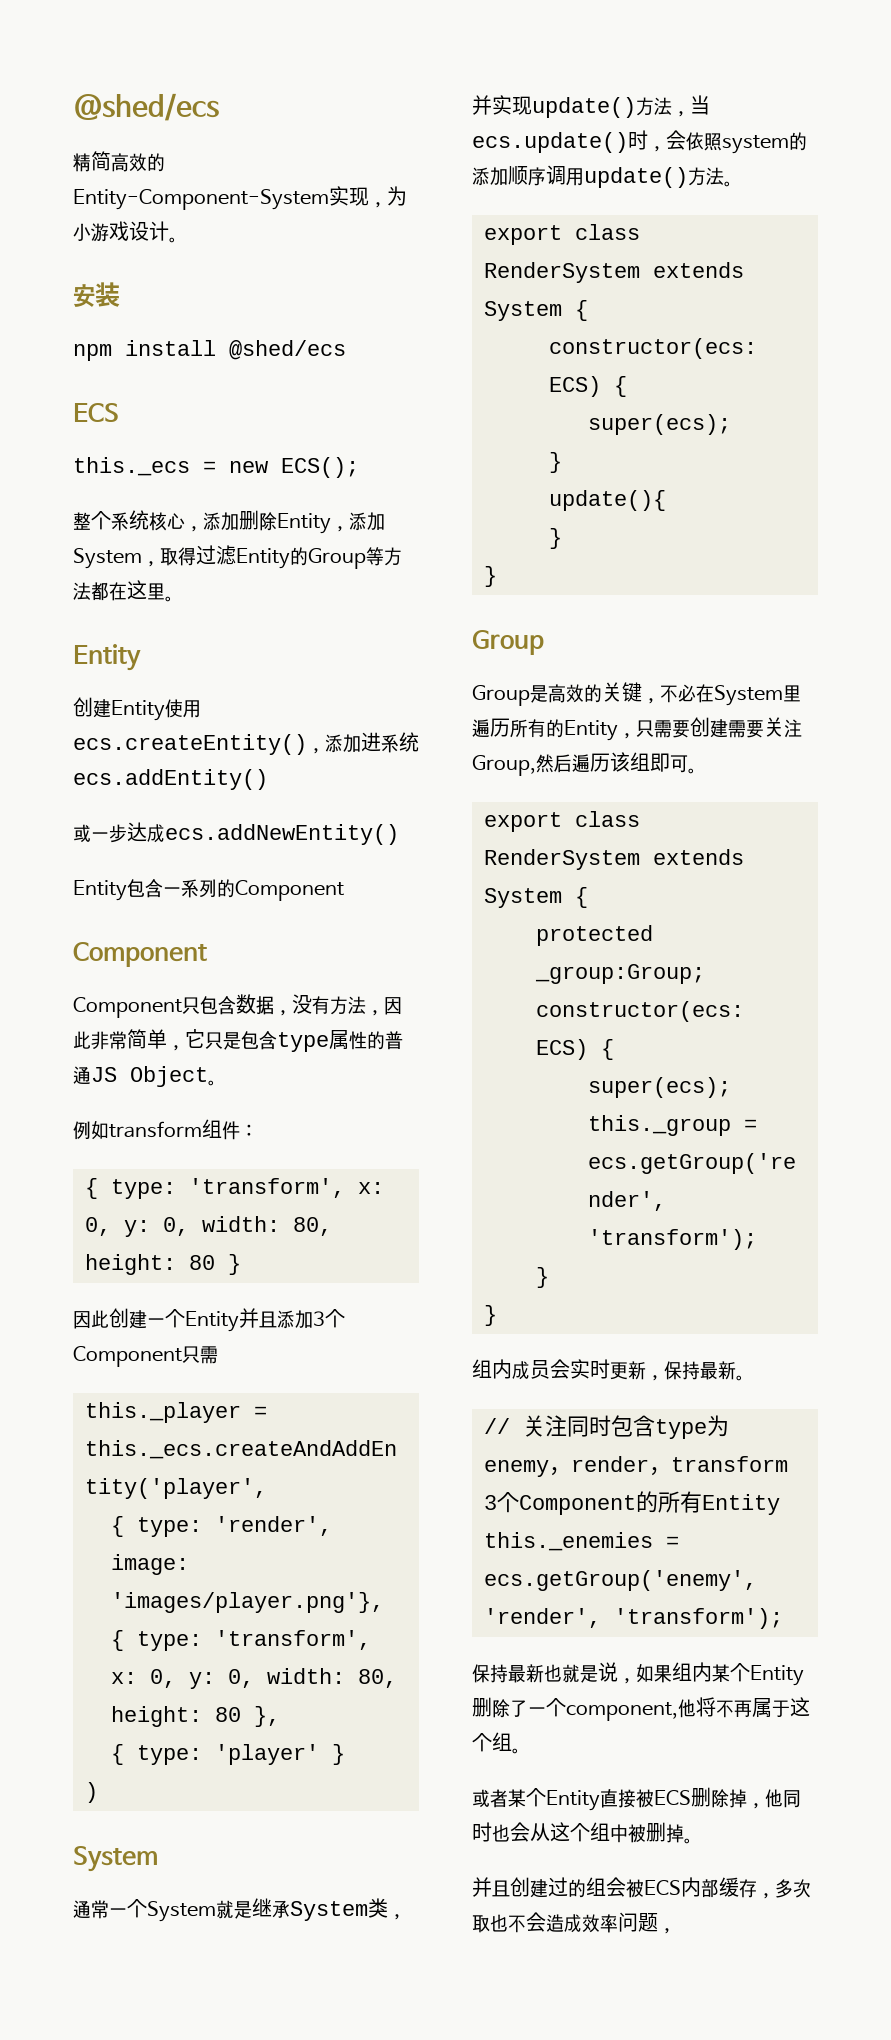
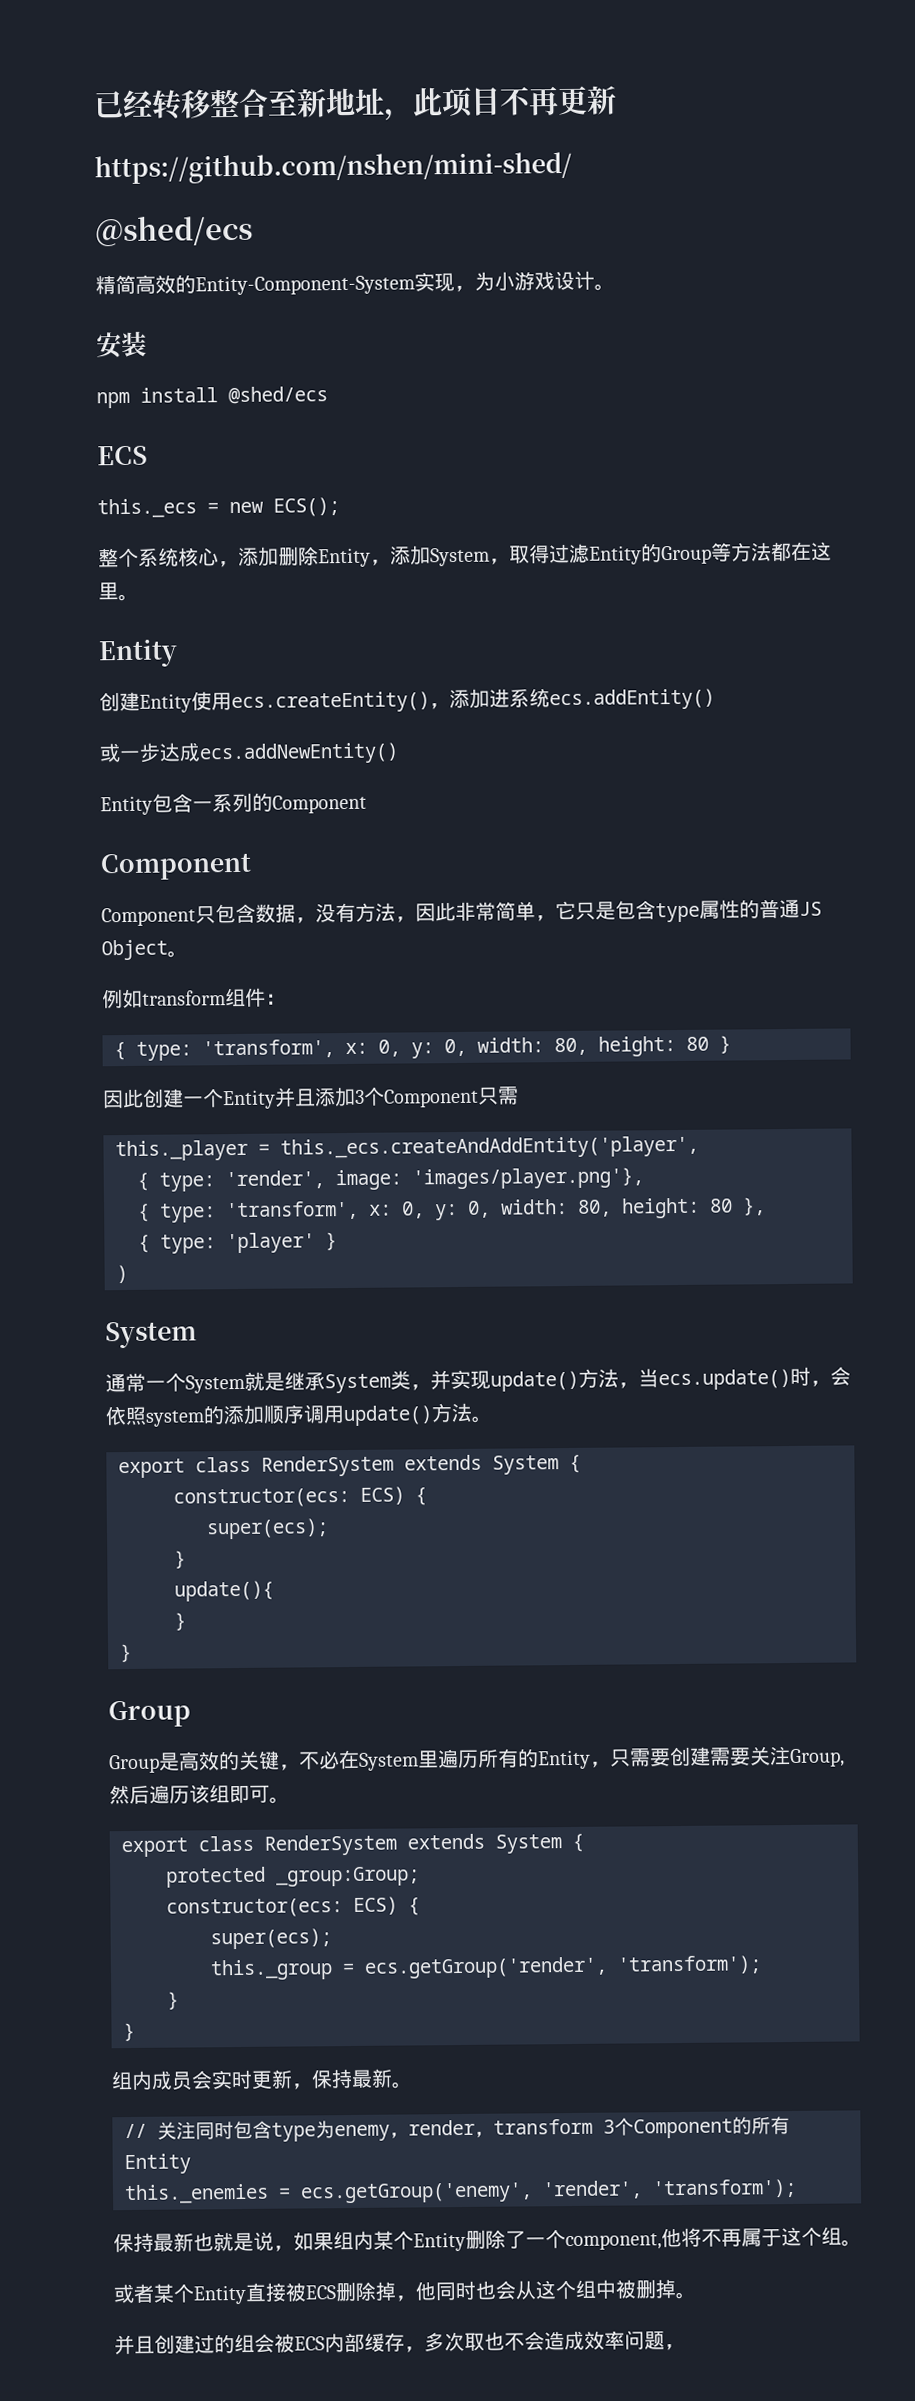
(73, 107) none -> [93,85,617,121] [94,151,572,185] 已经转移整合至新地址，此项目不再更新 // https://github.com/nshen/mini-shed/ //

